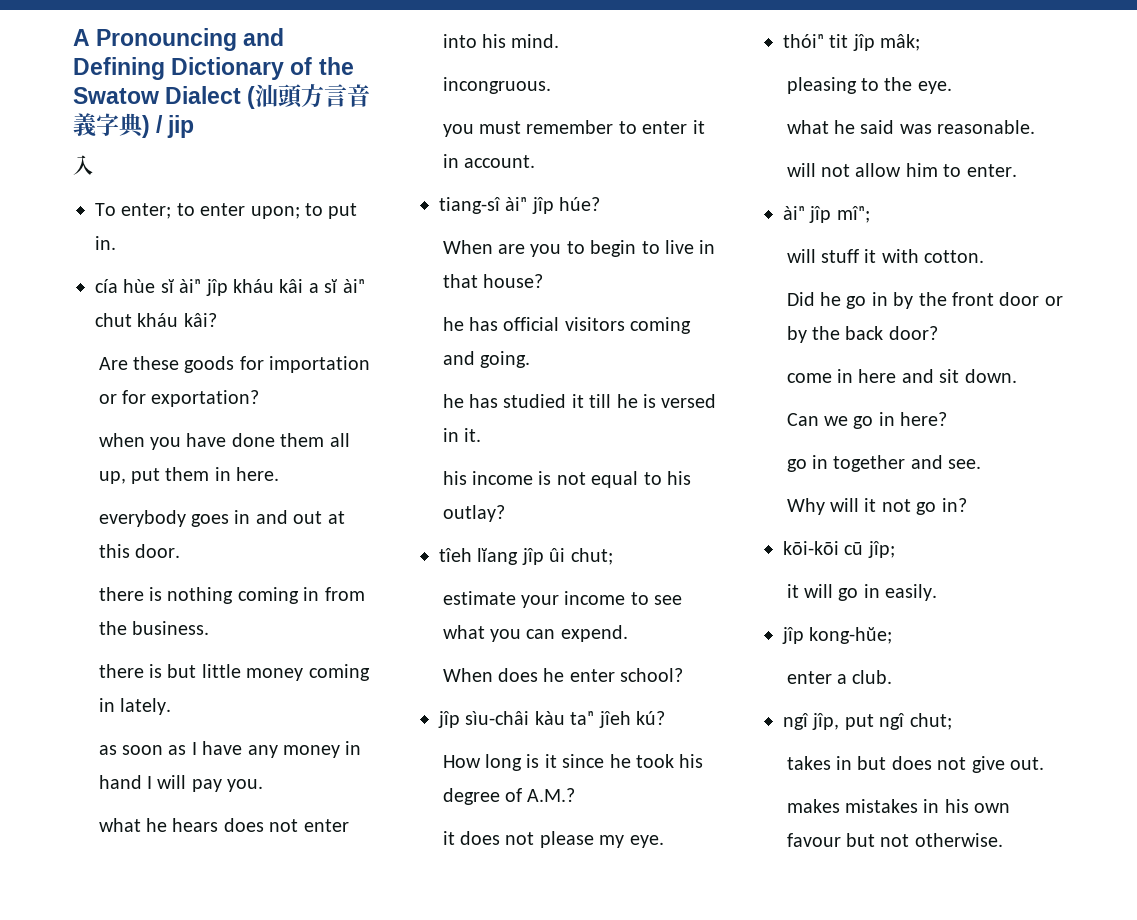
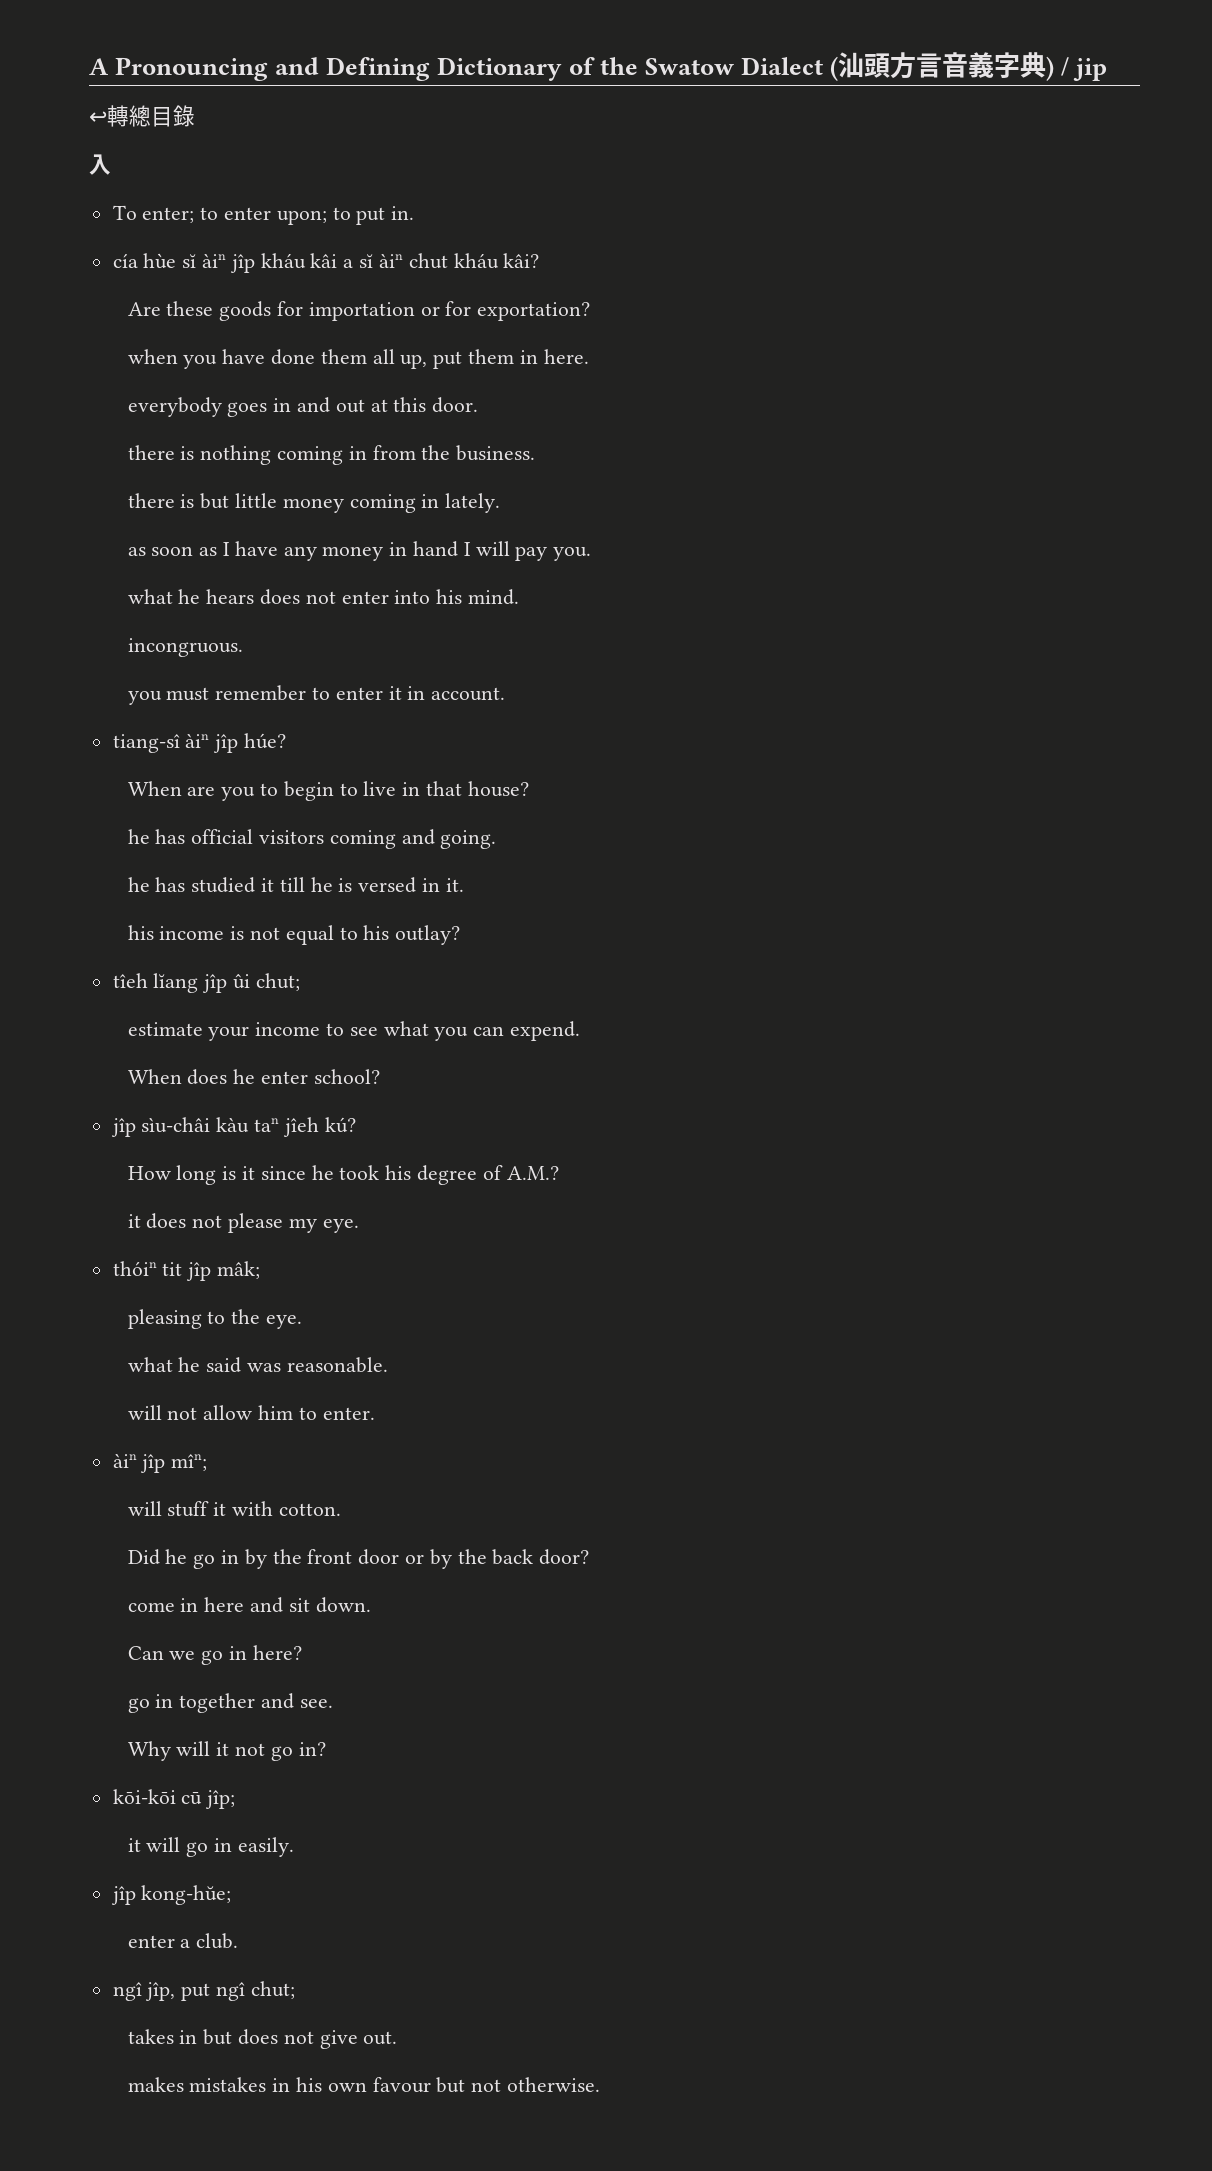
(195, 126) none -> [89,105,195,127] // ↩轉總目錄

